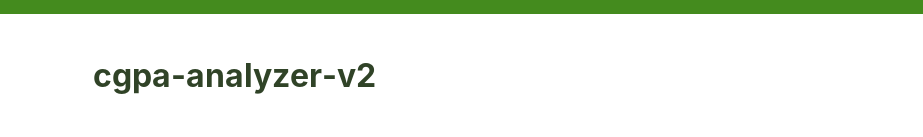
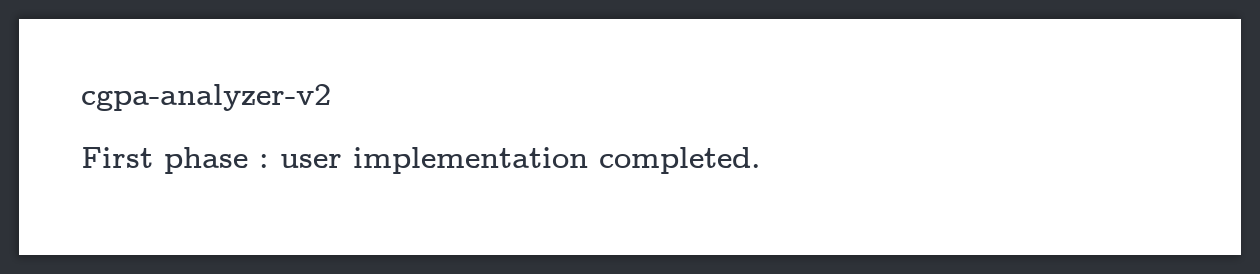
(376, 78) none -> [81,147,761,174] // First phase : user implementation completed.

